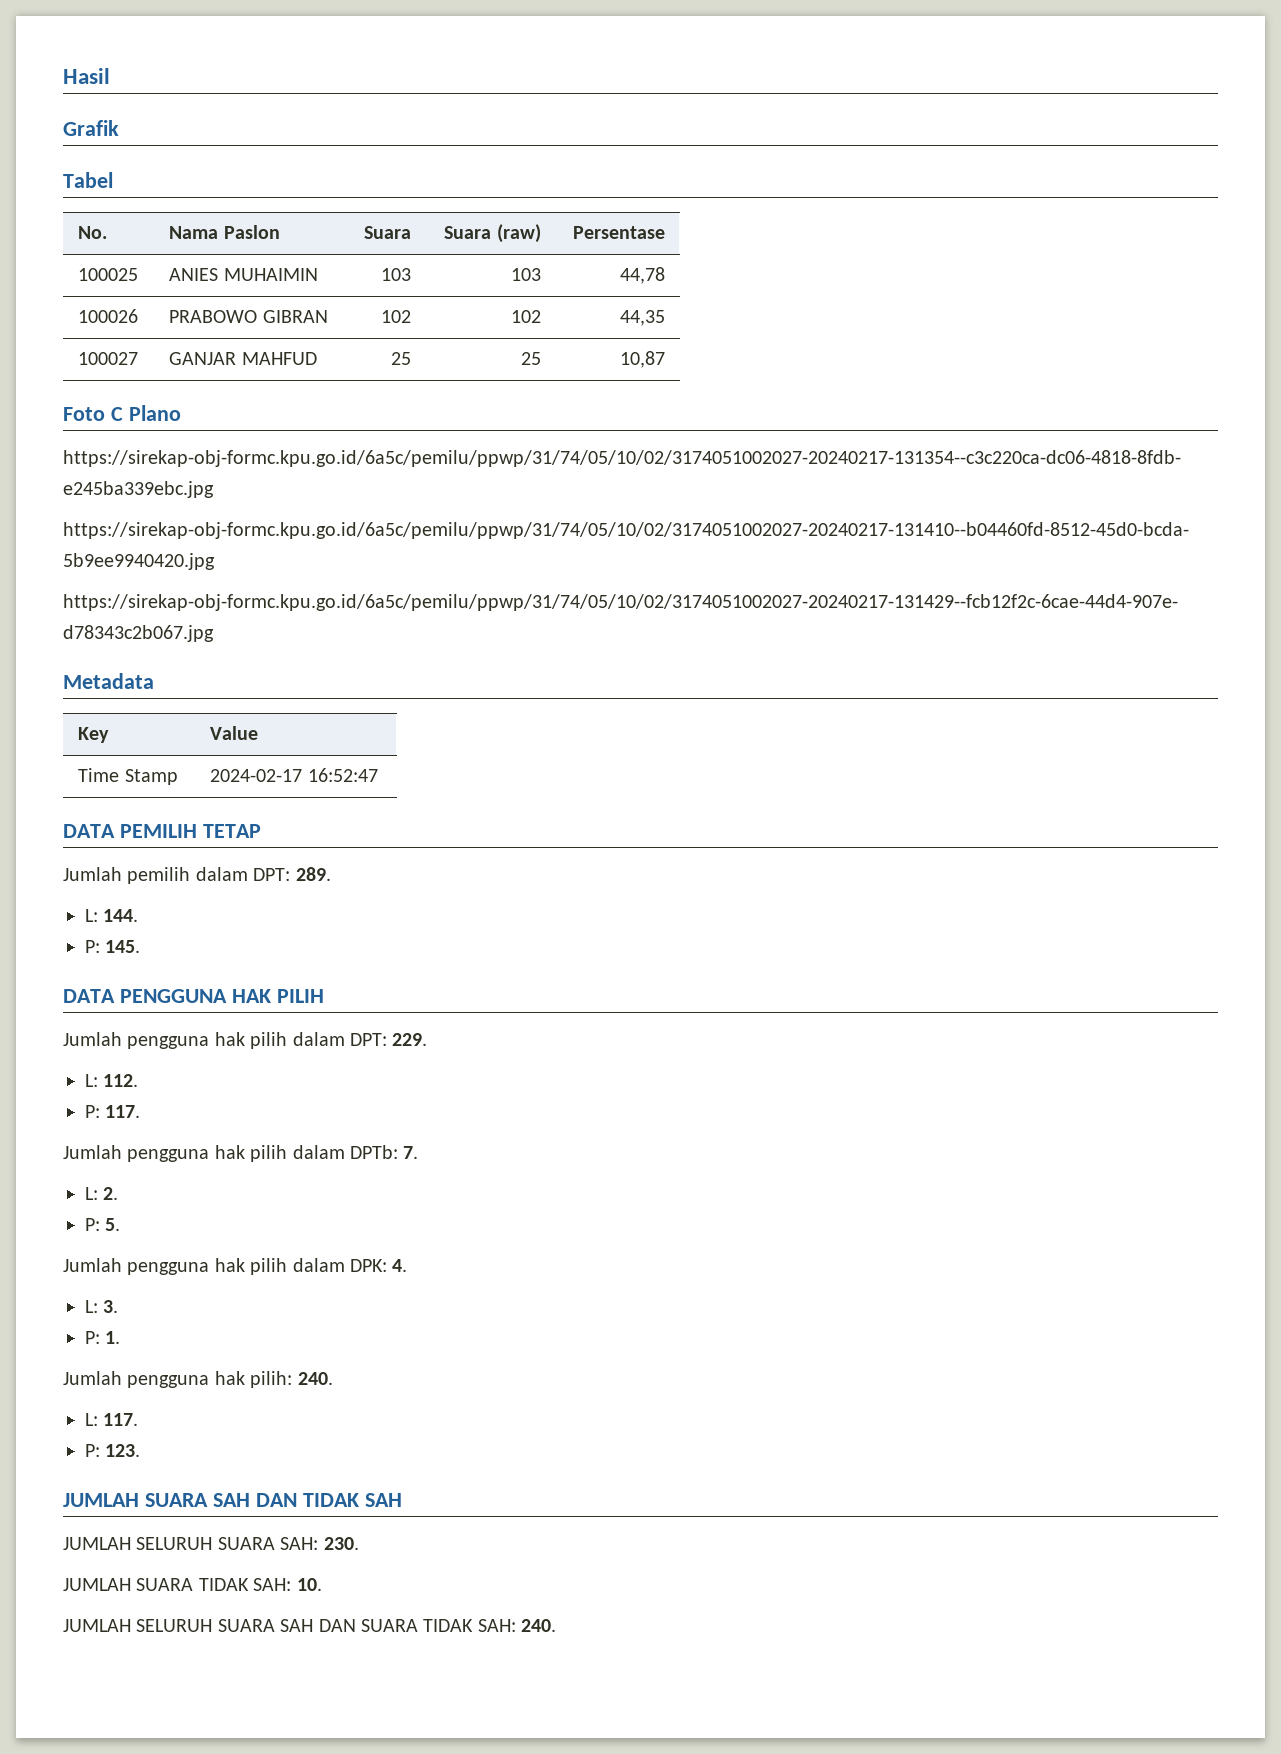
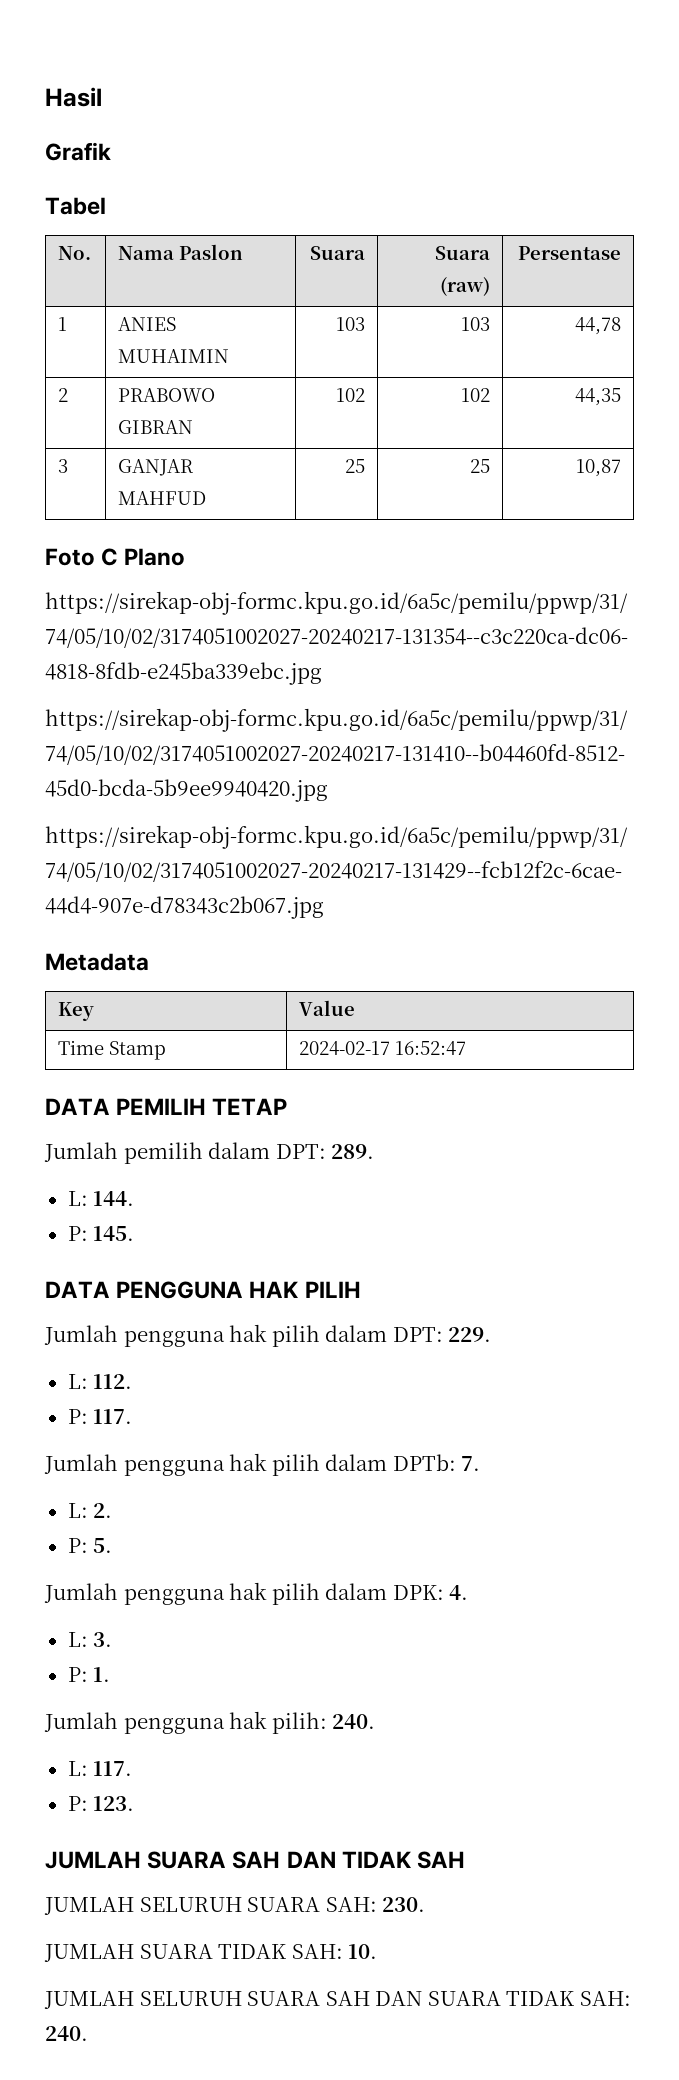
[78,268,139,281] 100025 -> [58,317,68,331] 1
[78,309,139,323] 100026 -> [58,388,69,402] 2
[78,352,139,365] 100027 -> [58,459,69,473] 3

